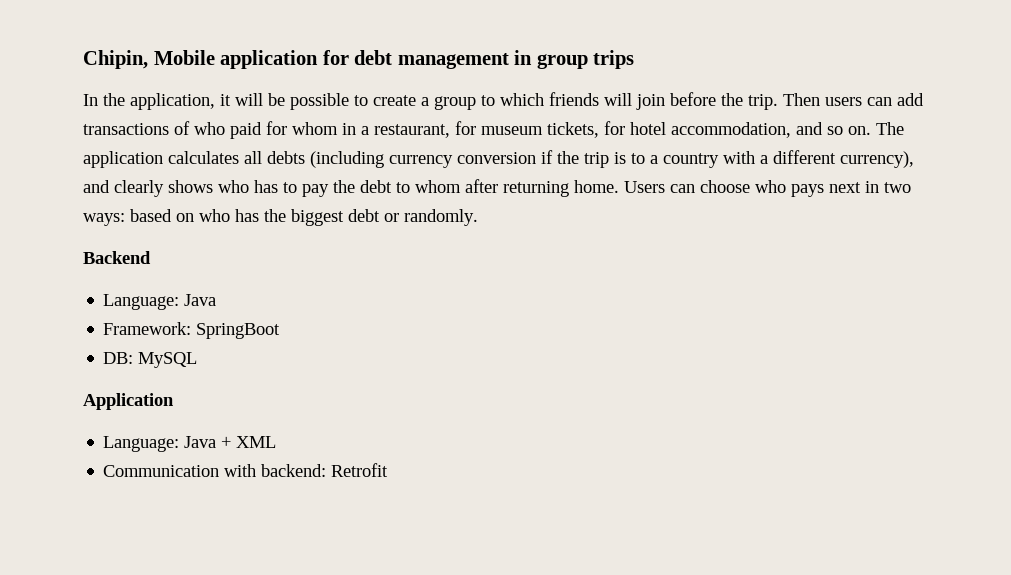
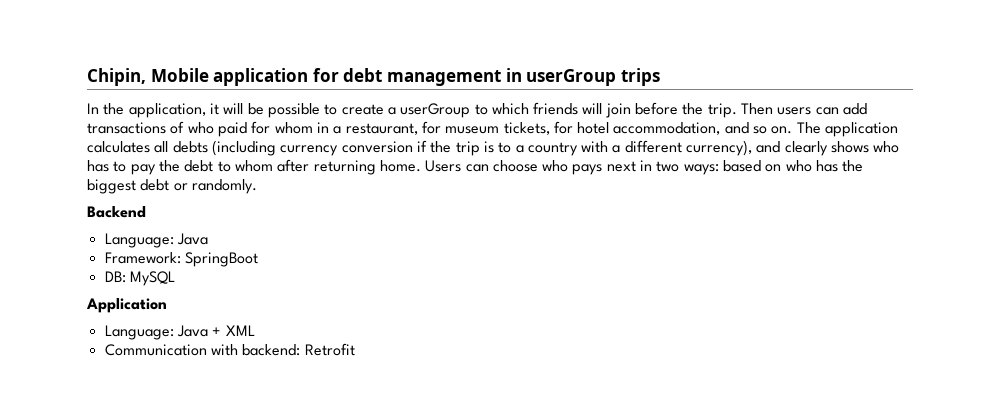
[536,54,588,69] group -> [526,69,617,86] userGroup
[434,96,476,110] group -> [400,103,471,118] userGroup

